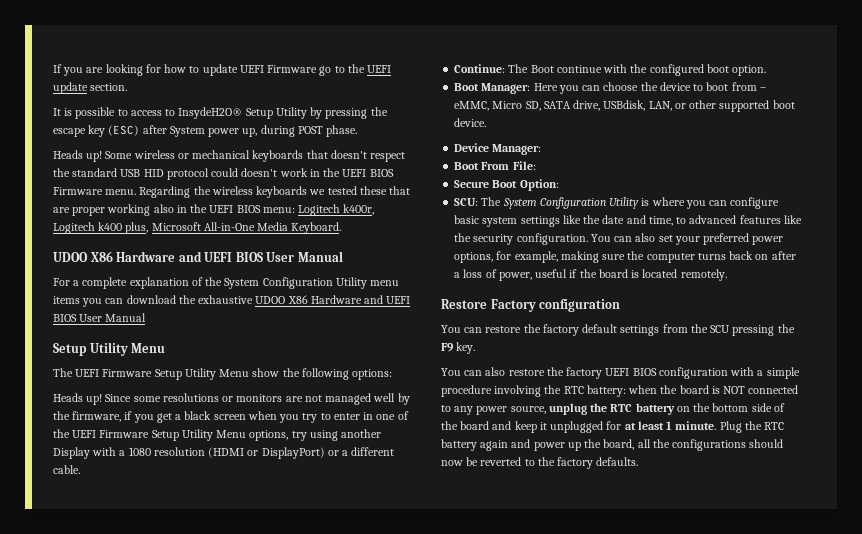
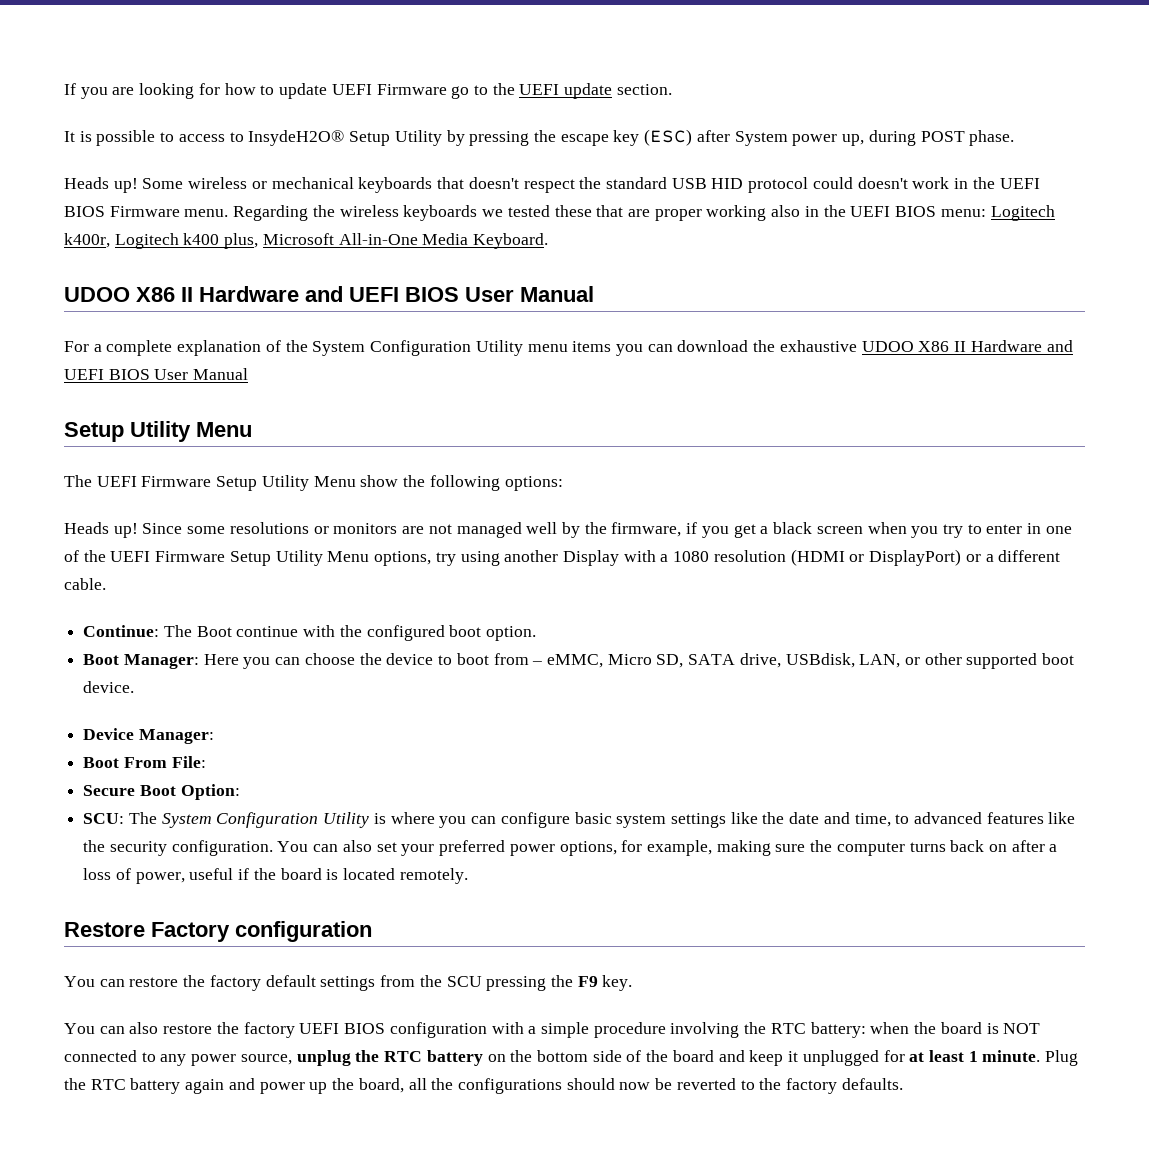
(113, 256) none -> [181,287,193,302] II
(308, 299) none -> [954,341,967,352] II

